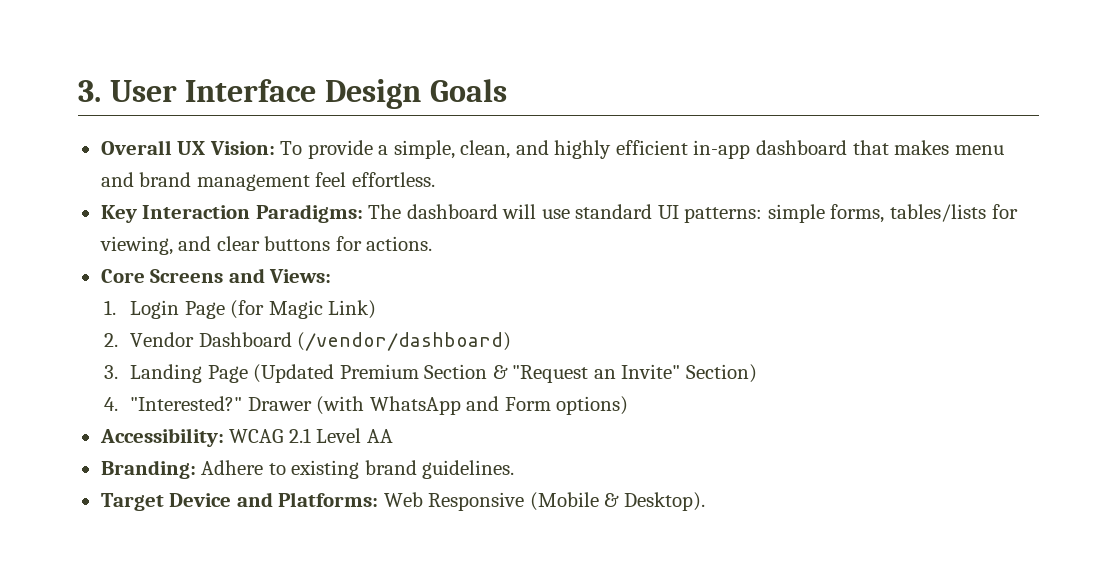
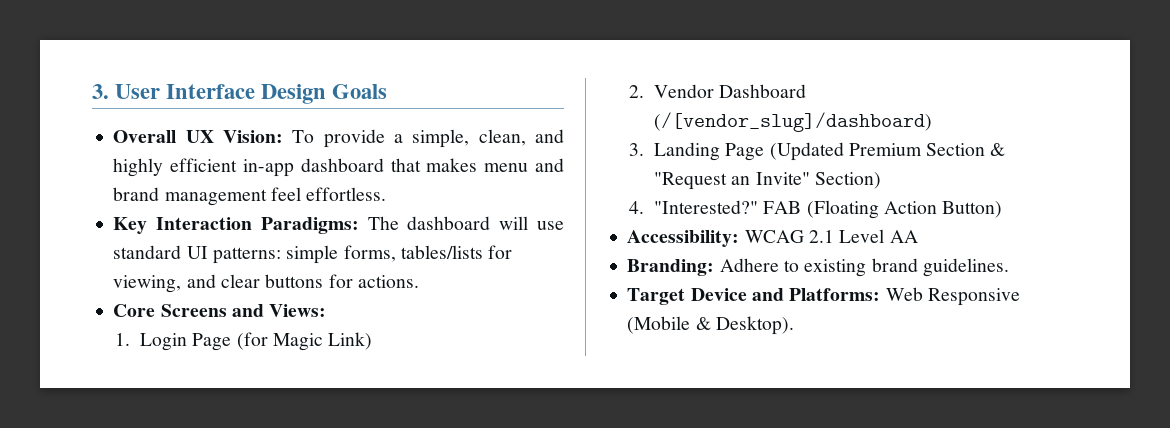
[297,332,512,351] (/vendor/dashboard) -> [654,112,933,132] (/[vendor_slug]/dashboard)
[247,396,629,415] Drawer (with WhatsApp and Form options) -> [763,200,1003,219] FAB (Floating Action Button)

